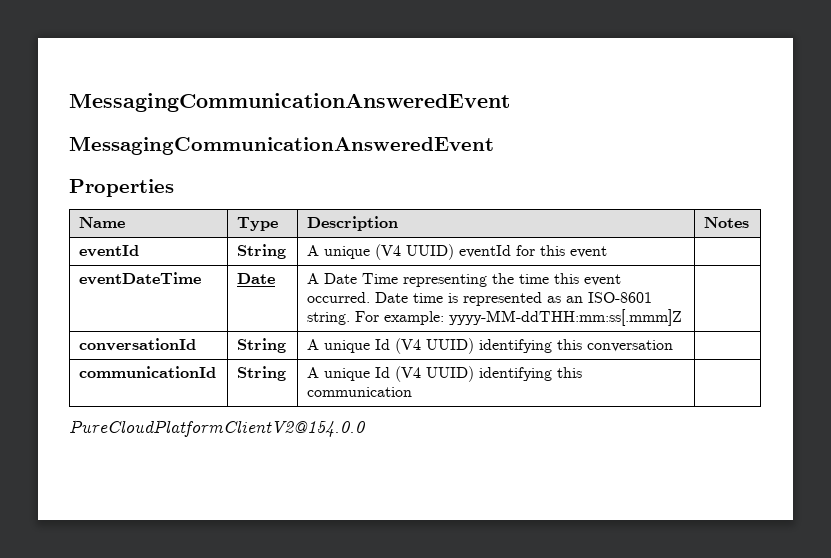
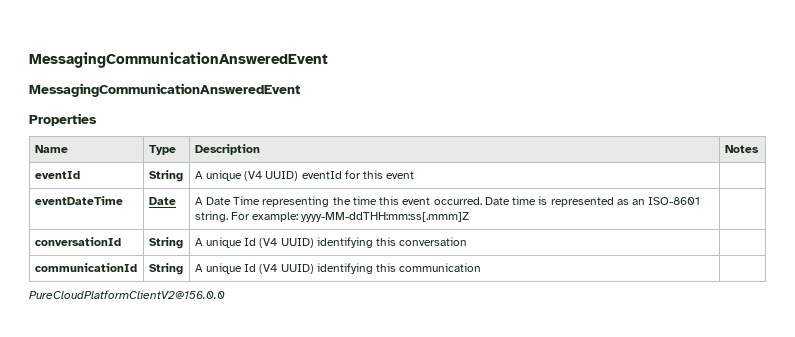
[69,420,365,437] PureCloudPlatformClientV2@154.0.0 -> [29,290,225,299] PureCloudPlatformClientV2@156.0.0

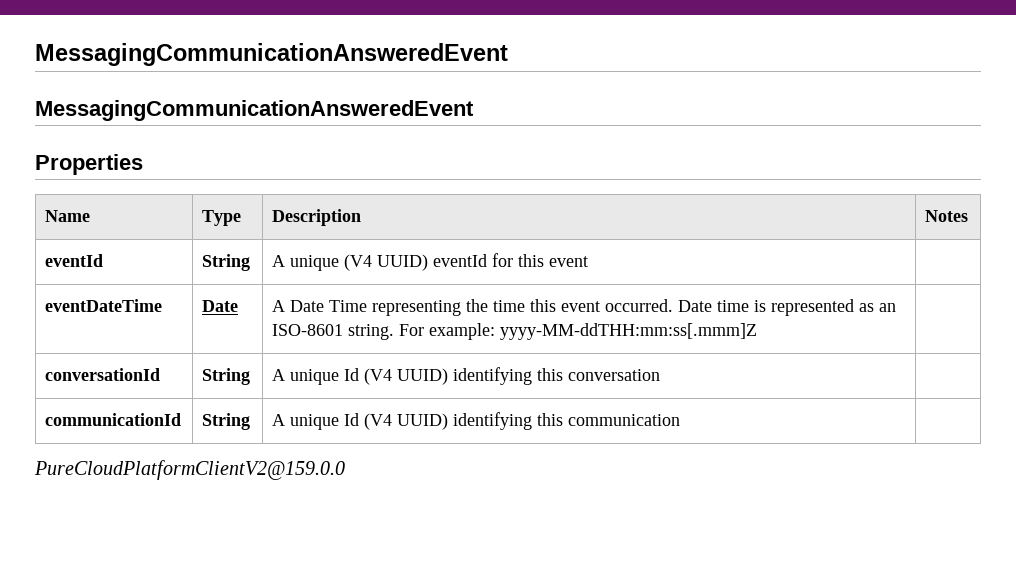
[29,290,225,299] PureCloudPlatformClientV2@156.0.0 -> [34,460,345,480] PureCloudPlatformClientV2@159.0.0

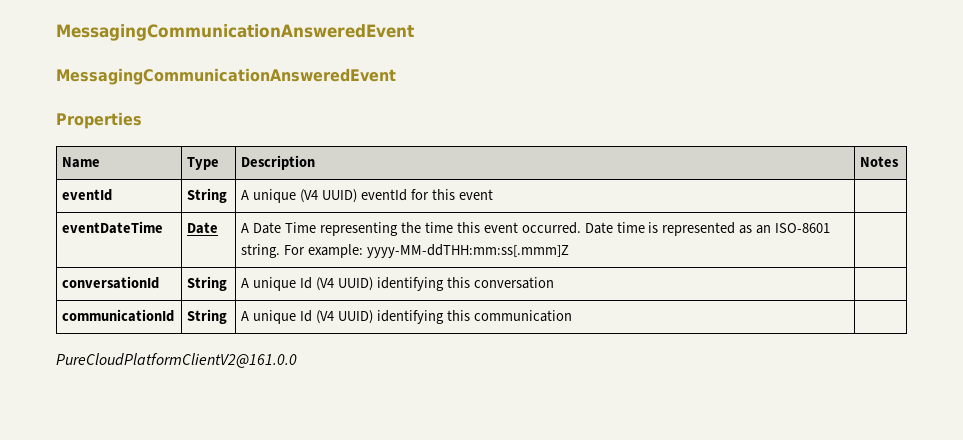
[34,460,345,480] PureCloudPlatformClientV2@159.0.0 -> [56,353,297,368] PureCloudPlatformClientV2@161.0.0

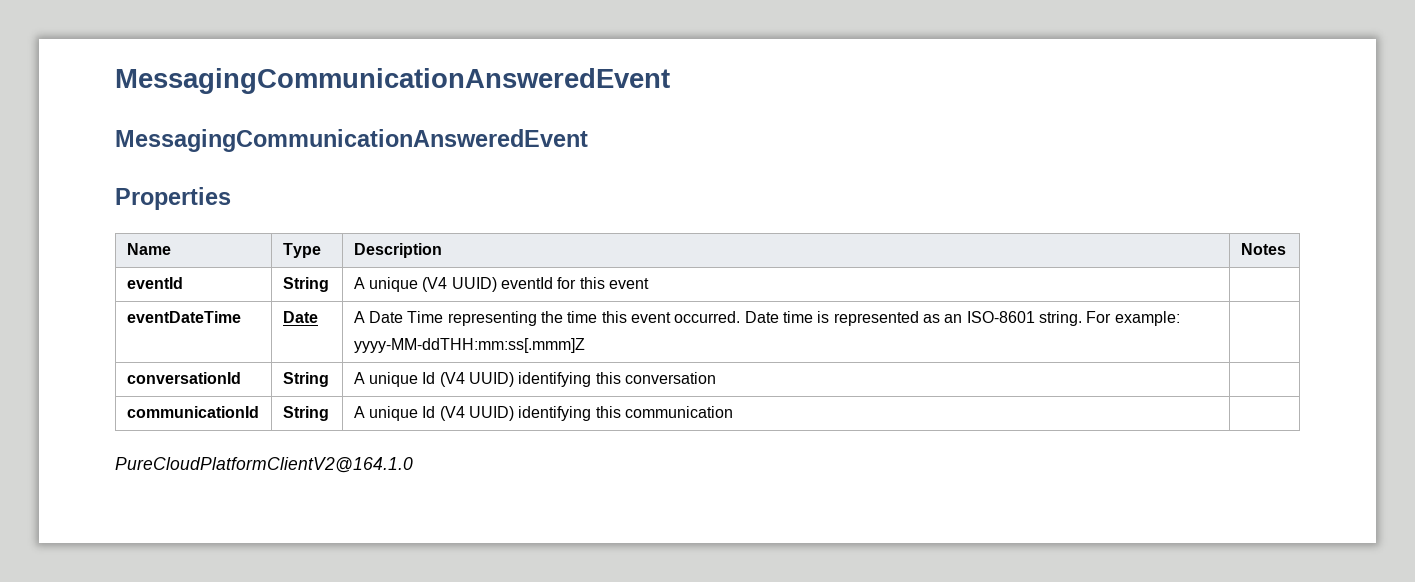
[56,353,297,368] PureCloudPlatformClientV2@161.0.0 -> [115,457,413,473] PureCloudPlatformClientV2@164.1.0

